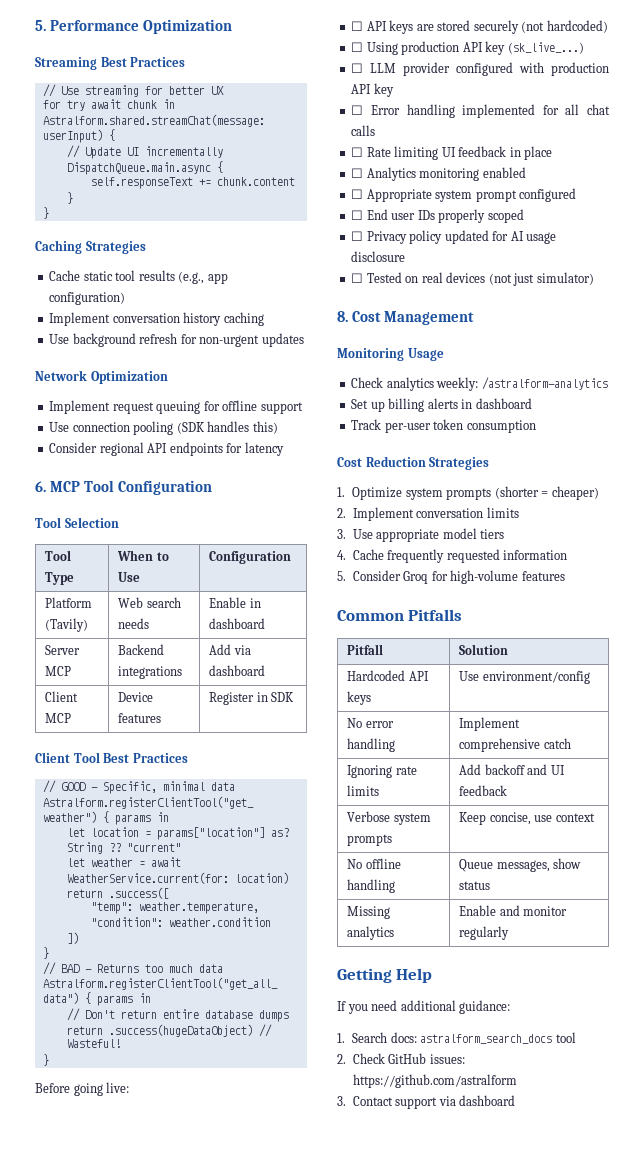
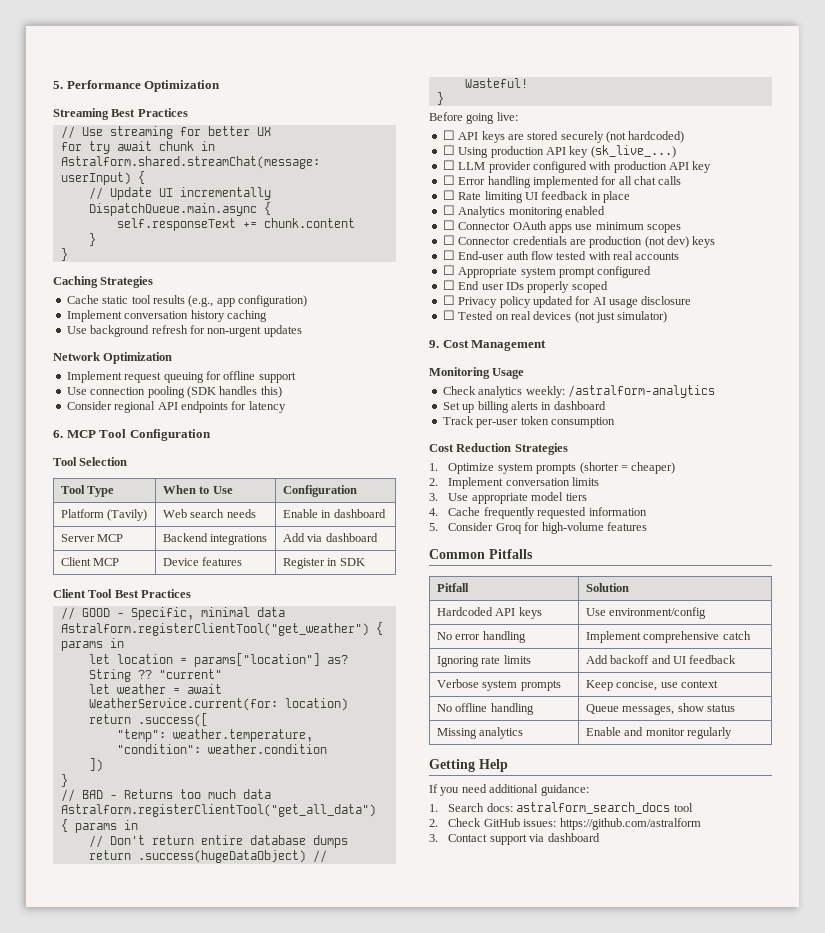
(526, 172) none -> [442,220,681,233] [442,235,716,248] [442,250,680,260] // ☐ Connector OAuth apps use minimum scopes // ☐ Connector credentials are production (not dev) keys // ☐ End-user auth flow tested with real accounts
[337,311,348,322] 8. -> [429,340,439,348] 9.

